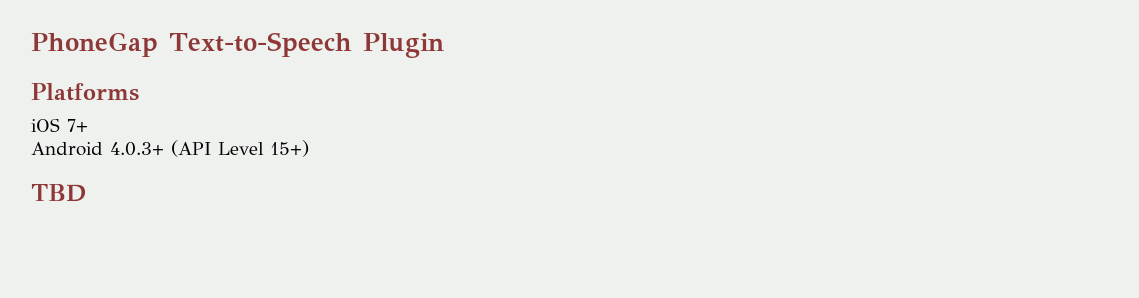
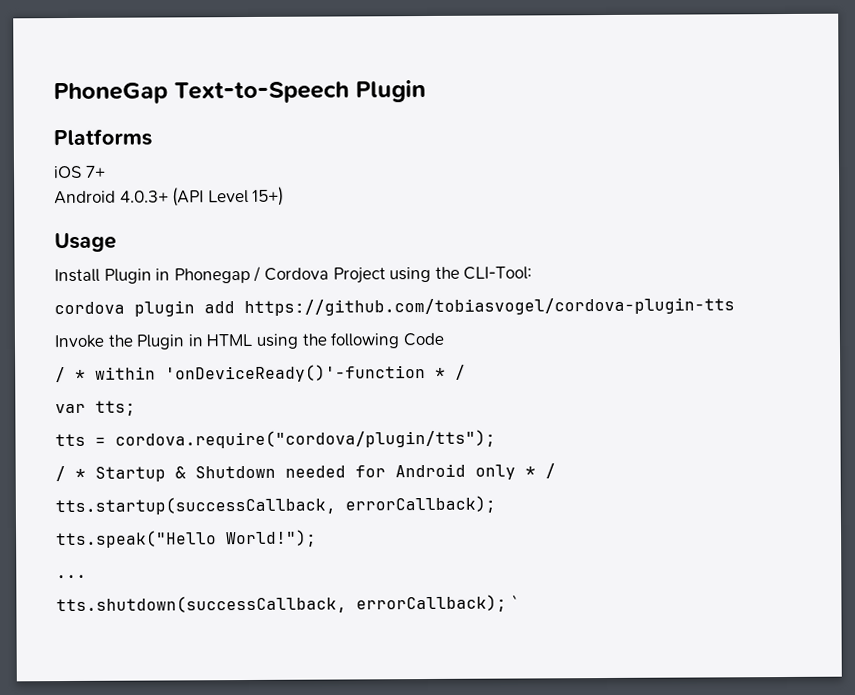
[31,184,87,202] TBD -> [54,232,117,253] [54,265,533,284] [54,297,735,317] [54,332,444,350] [55,364,466,383] [55,400,136,416] [55,429,496,449] [55,463,556,482] [55,495,496,516] [56,529,317,549] [56,574,87,579] [56,594,518,615] Usage // Install Plugin in Phonegap / Cordova Project using the CLI-Tool: // cordova plugin add https://github.com/tobiasvogel/cordova-plugin-tts // Invoke the Plugin in HTML using the following Code // / * within 'onDeviceReady()'-function * / // var tts; // tts = cordova.require("cordova/plugin/tts"); // / * Startup & Shutdown needed for Android only * / // tts.startup(successCallback, errorCallback); // tts.speak("Hello World!"); // ... // tts.shutdown(successCallback, errorCallback); `

